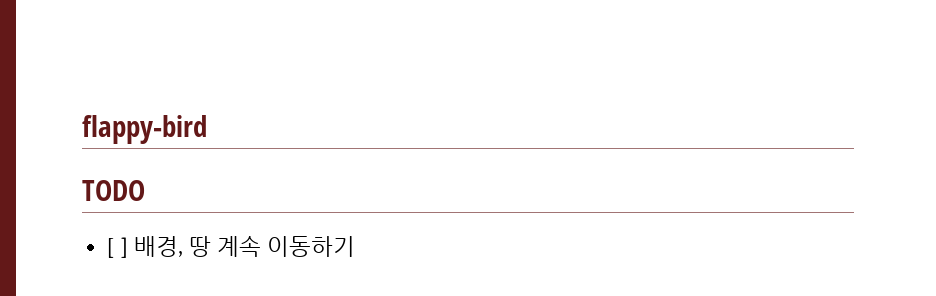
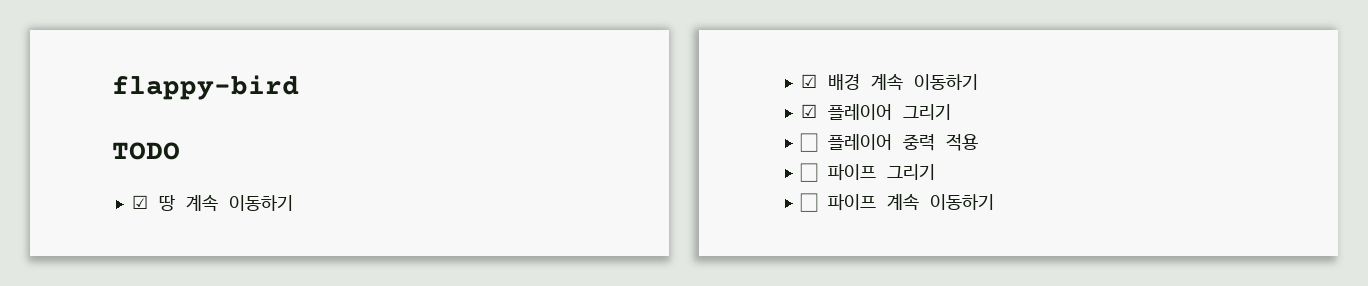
[107,236,183,258] [ ] 배경, -> [131,195,148,209] ☑
(356, 246) none -> [800,73,978,91] [800,104,951,120] [799,133,978,152] [799,163,935,182] [799,193,994,212] // ☑ 배경 계속 이동하기 // ☑ 플레이어 그리기 // ☐ 플레이어 중력 적용 // ☐ 파이프 그리기 // ☐ 파이프 계속 이동하기

